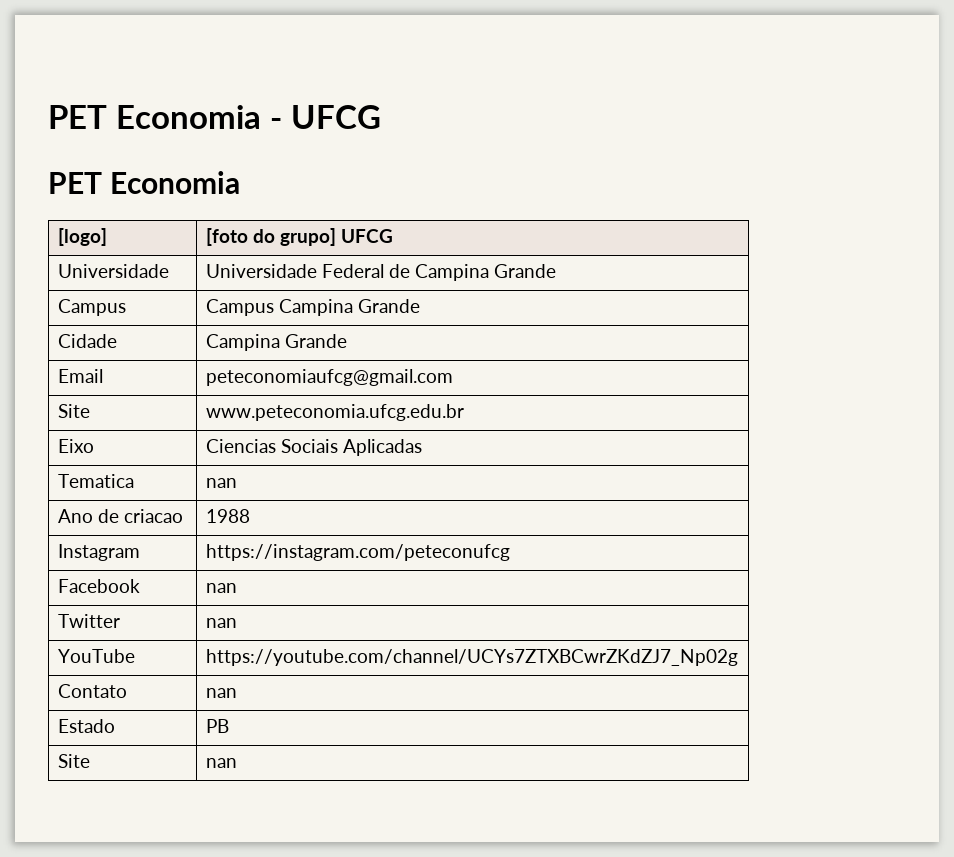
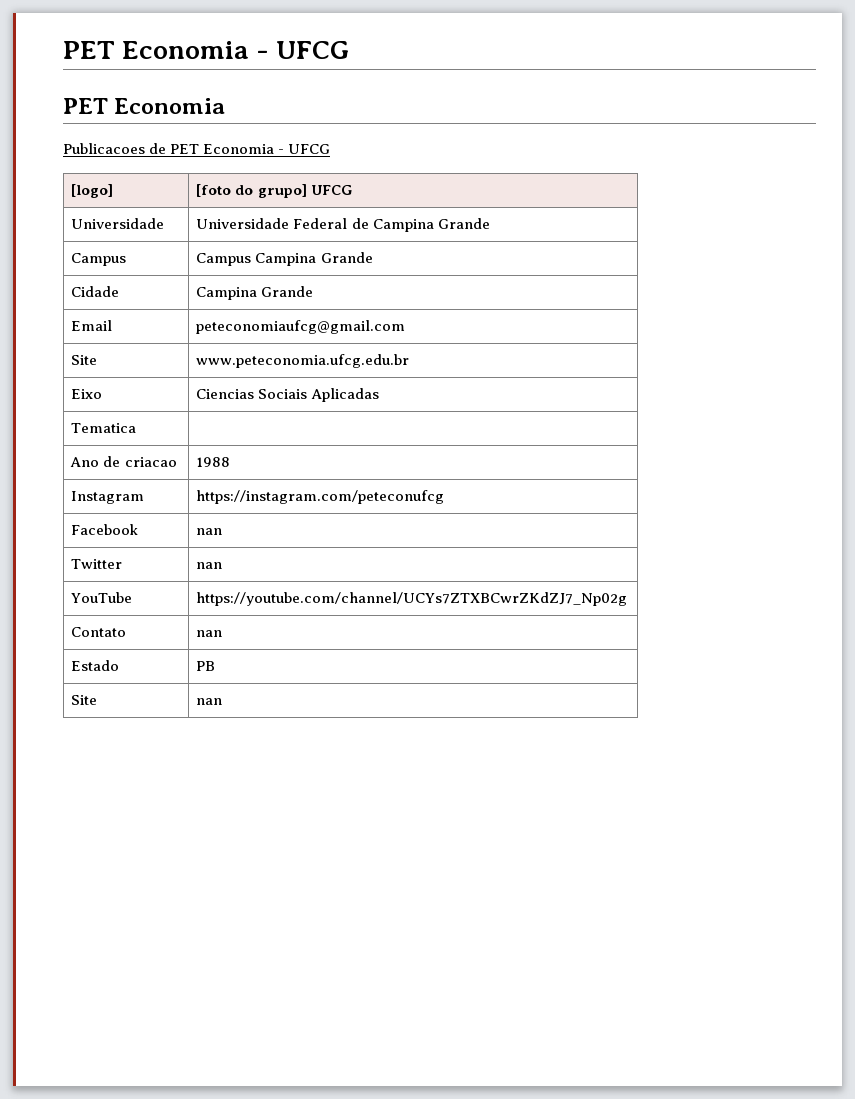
(240, 182) none -> [63,143,331,154] // Publicacoes de PET Economia - UFCG
[205,478,237,488] nan -> (137, 428) none

